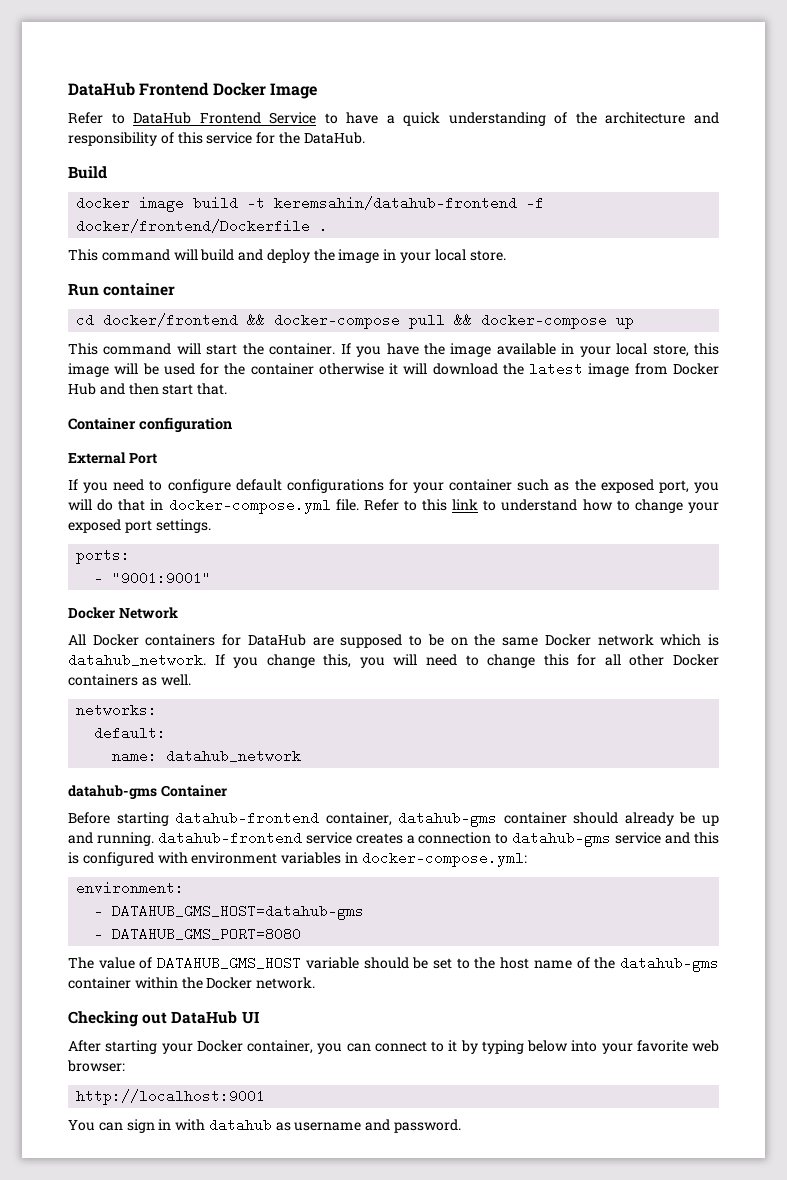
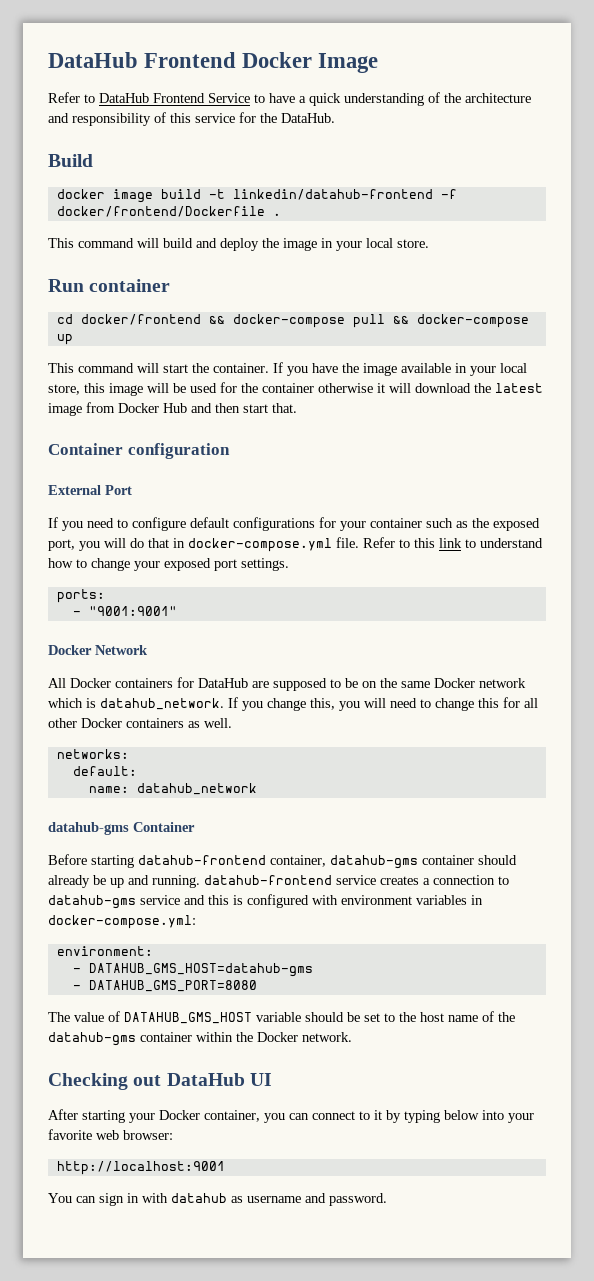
[274,196,518,210] keremsahin/datahub-frontend -> [232,189,433,200] linkedin/datahub-frontend

